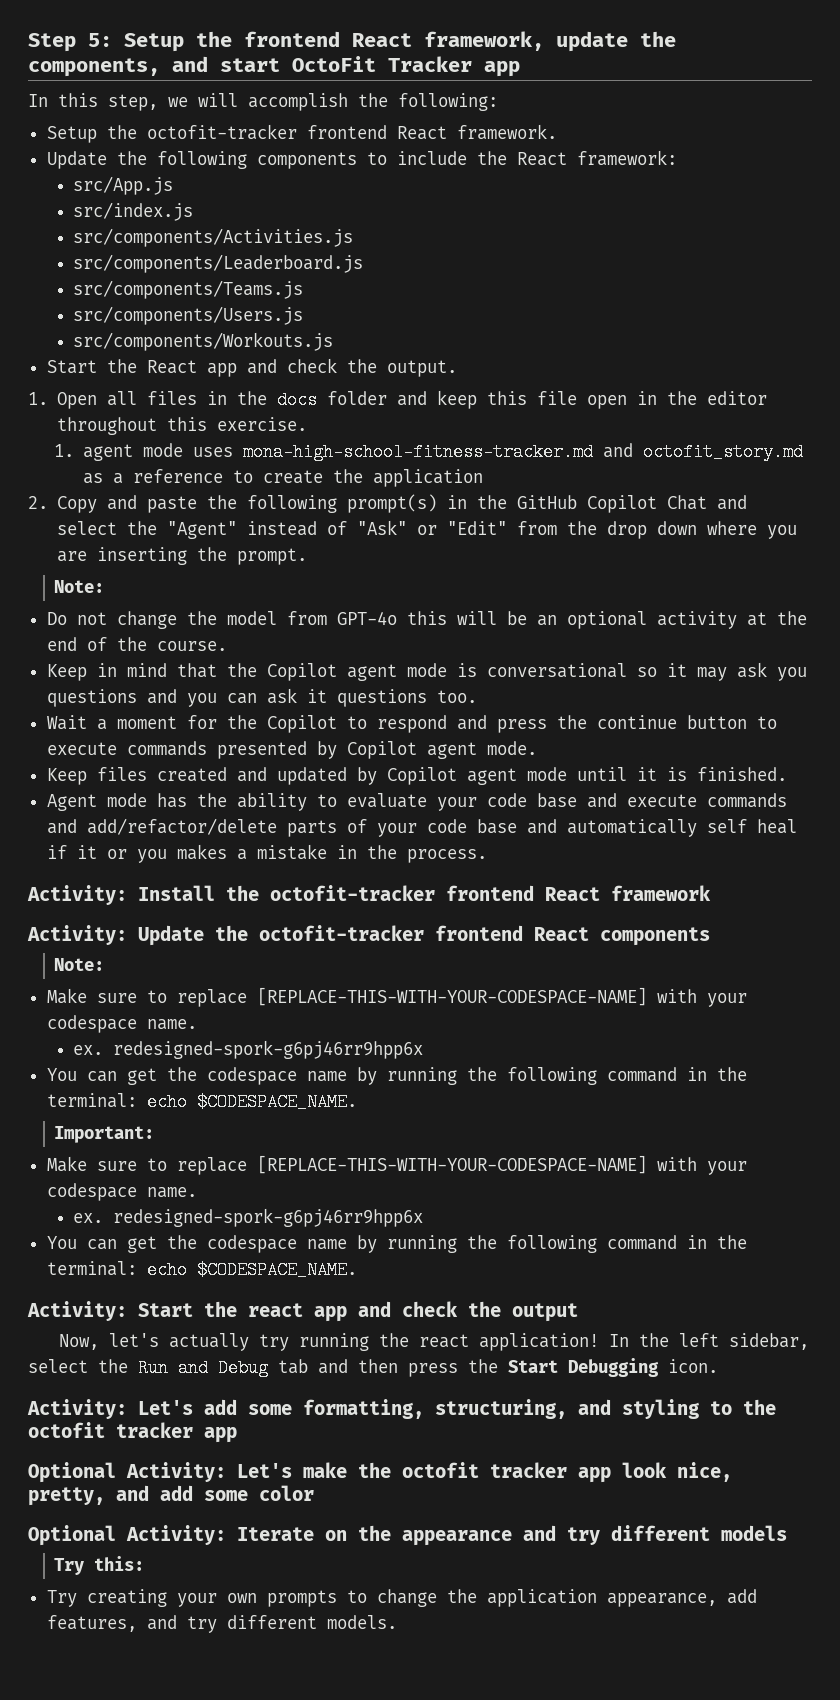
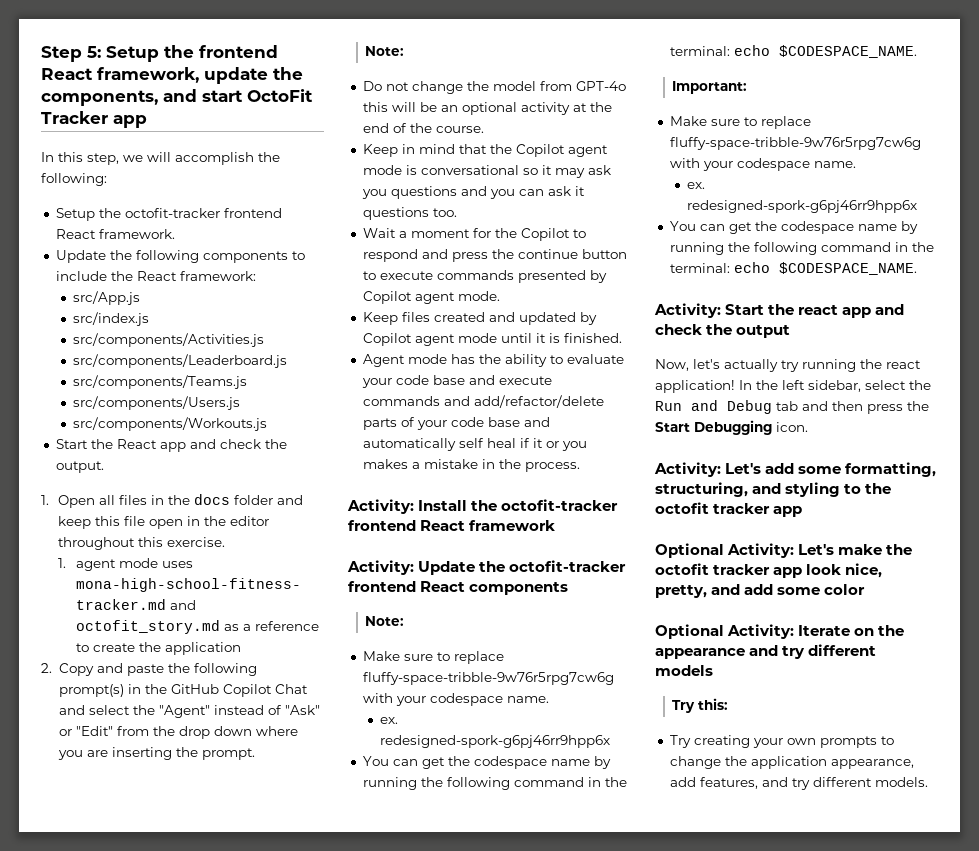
[256,987,647,1006] [REPLACE-THIS-WITH-YOUR-CODESPACE-NAME] -> [362,672,614,685] fluffy-space-tribble-9w76r5rpg7cw6g
[256,1155,647,1174] [REPLACE-THIS-WITH-YOUR-CODESPACE-NAME] -> [669,137,921,150] fluffy-space-tribble-9w76r5rpg7cw6g

